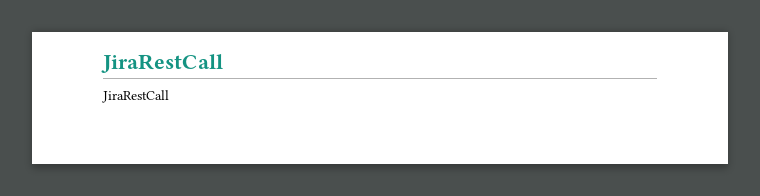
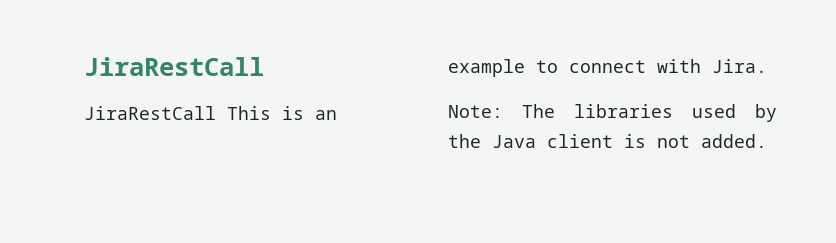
(169, 96) none -> [227,106,337,120] [448,59,767,77] [448,104,777,122] [448,134,767,148] This is an example to connect with Jira. // Note: The libraries used by the Java client is not added.

